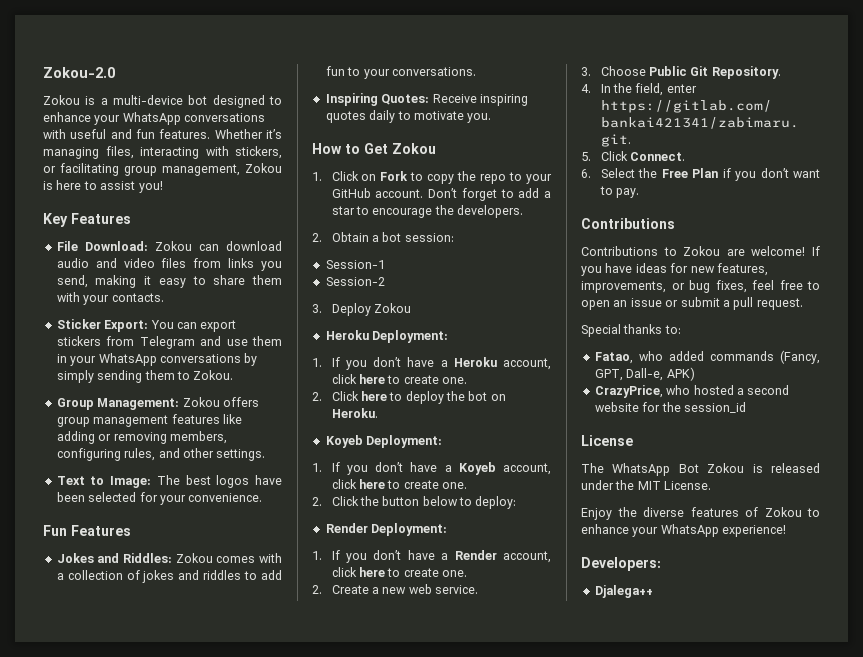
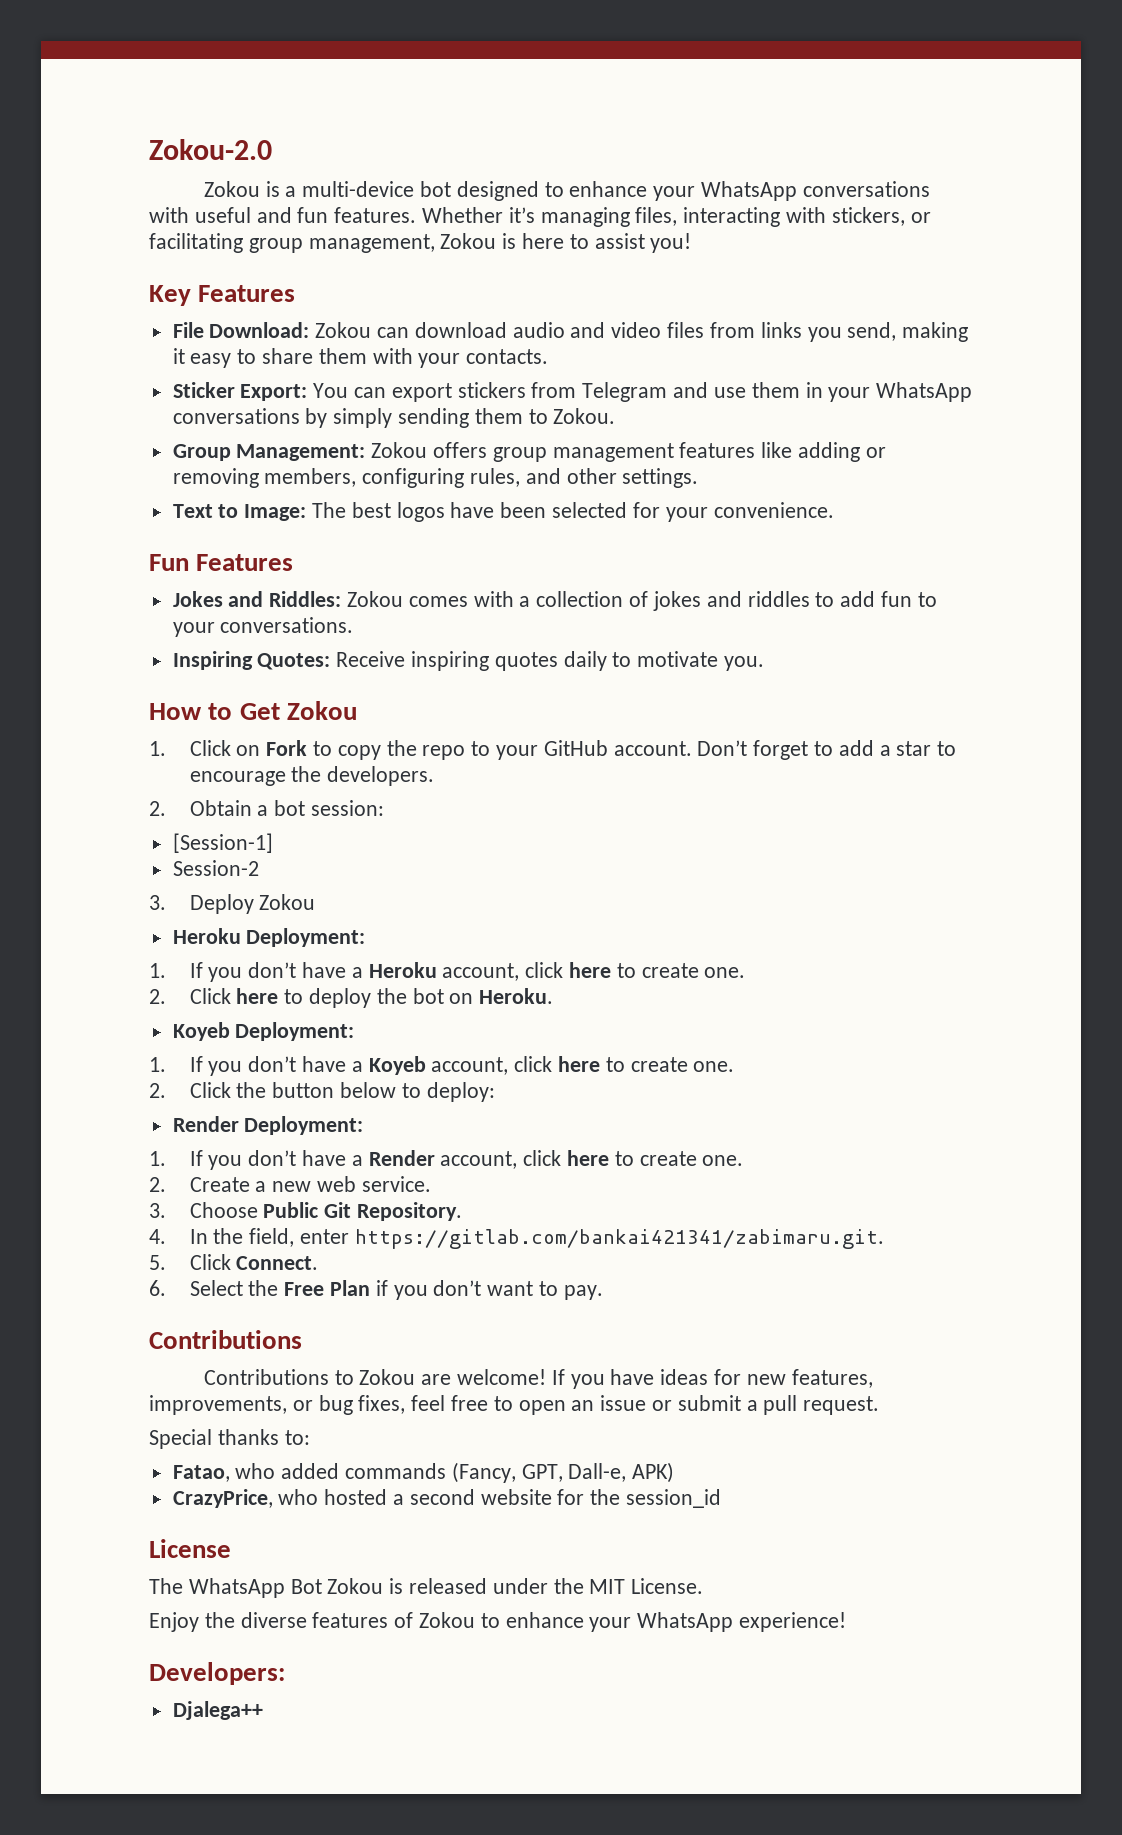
[325,260,385,269] Session-1 -> [172,833,273,853] [Session-1]

